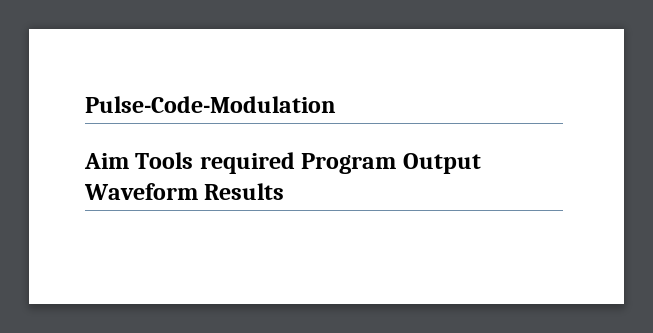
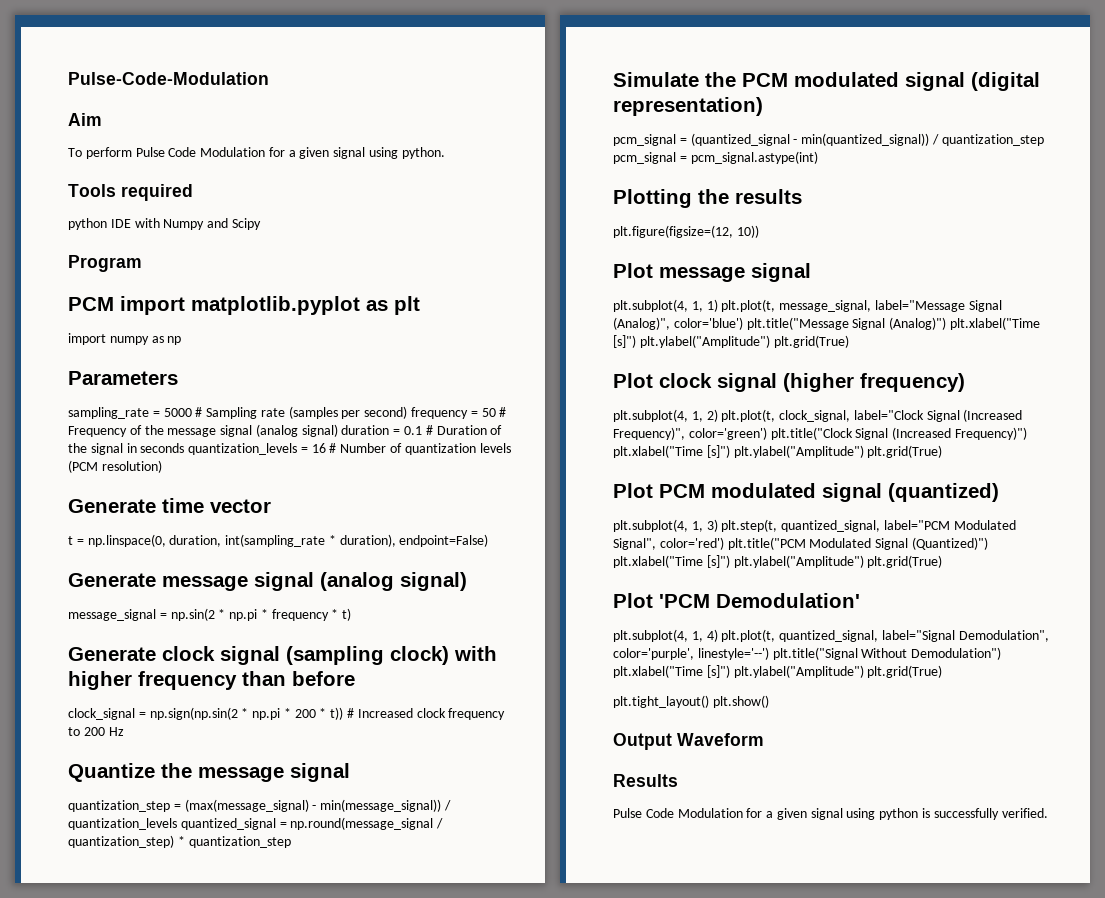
[135,152,397,174] Tools required Program -> [68,147,445,159] [68,184,193,201] [68,218,261,230] [68,255,142,272] [68,296,420,315] [68,333,182,345] [68,371,178,385] [68,406,507,419] [68,424,503,437] [68,443,511,455] [68,460,162,473] [68,498,271,513] [68,534,489,547] [68,572,467,591] [68,608,352,621] [68,646,497,665] [68,671,355,690] [68,707,506,720] [68,727,124,736] [68,763,350,782] [68,799,451,812] [68,817,444,830] [68,835,291,848] [613,72,1040,91] [613,97,763,116] [613,133,1044,146] [613,151,818,164] [613,189,802,208] [613,225,759,238] [613,263,811,282] [613,299,1002,312] [613,317,1040,330] [613,335,849,348] [613,373,965,392] [613,409,1023,422] [613,427,1027,440] [613,445,943,458] [613,483,999,502] [613,519,1016,532] [613,537,988,550] [613,555,943,568] [613,593,860,608] [613,629,1049,642] [613,647,1002,660] [613,665,943,678] [613,695,769,708] // To perform Pulse Code Modulation for a given signal using python. // Tools required // python IDE with Numpy and Scipy // Program // PCM import matplotlib.pyplot as plt // import numpy as np // Parameters // sampling_rate = 5000 # Sampling rate (samples per second) frequency = 50 # Frequency of the message signal (analog signal) duration = 0.1 # Duration of the signal in seconds quantization_levels = 16 # Number of quantization levels (PCM resolution) // Generate time vector // t = np.linspace(0, duration, int(sampling_rate * duration), endpoint=False) // Generate message signal (analog signal) // message_signal = np.sin(2 * np.pi * frequency * t) // Generate clock signal (sampling clock) with higher frequency than before // clock_signal = np.sign(np.sin(2 * np.pi * 200 * t)) # Increased clock frequency to 200 Hz // Quantize the message signal // quantization_step = (max(message_signal) - min(message_signal)) / quantization_levels quantized_signal = np.round(message_signal / quantization_step) * quantization_step // Simulate the PCM modulated signal (digital representation) // pcm_signal = (quantized_signal - min(quantized_signal)) / quantization_step pcm_signal = pcm_signal.astype(int) // Plotting the results // plt.figure(figsize=(12, 10)) // Plot message signal // plt.subplot(4, 1, 1) plt.plot(t, message_signal, label="Message Signal (Analog)", color='blue') plt.title("Message Signal (Analog)") plt.xlabel("Time [s]") plt.ylabel("Amplitude") plt.grid(True) // Plot clock signal (higher frequency) // plt.subplot(4, 1, 2) plt.plot(t, clock_signal, label="Clock Signal (Increased Frequency)", color='green') plt.title("Clock Signal (Increased Frequency)") plt.xlabel("Time [s]") plt.ylabel("Amplitude") plt.grid(True) // Plot PCM modulated signal (quantized) // plt.subplot(4, 1, 3) plt.step(t, quantized_signal, label="PCM Modulated Signal", color='red') plt.title("PCM Modulated Signal (Quantized)") plt.xlabel("Time [s]") plt.ylabel("Amplitude") plt.grid(True) // Plot 'PCM Demodulation' // plt.subplot(4, 1, 4) plt.plot(t, quantized_signal, label="Signal Demodulation", color='purple', linestyle='--') plt.title("Signal Without Demodulation") plt.xlabel("Time [s]") plt.ylabel("Amplitude") plt.grid(True) // plt.tight_layout() plt.show() //
(198, 191) none -> (764, 739) //
(285, 191) none -> [613,808,1048,820] // Pulse Code Modulation for a given signal using python is successfully verified.

